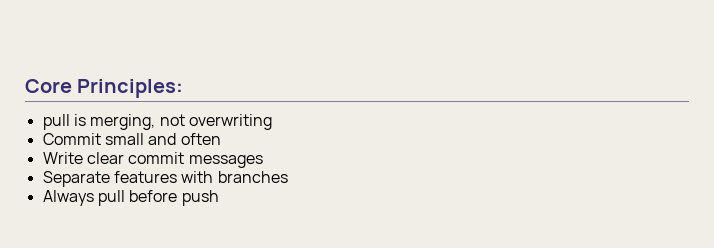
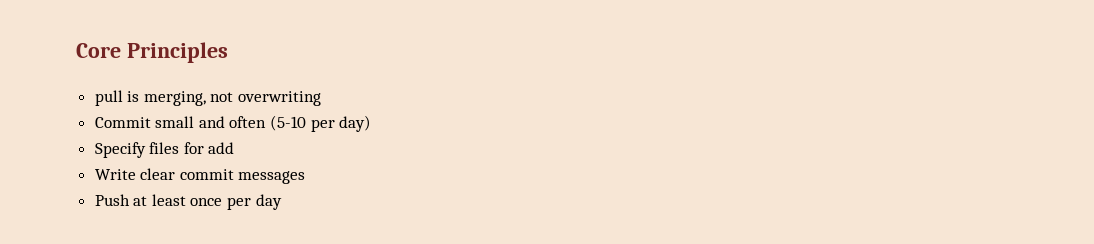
[77,79,184,98] Principles: -> [126,42,228,63] Principles
[42,152,263,168] [42,171,288,187] [42,190,219,206] // Write clear commit messages // Separate features with branches // Always pull before push -> [270,115,372,132] [94,142,235,158] [94,168,306,184] [94,194,282,210] (5-10 per day) // Specify files for add // Write clear commit messages // Push at least once per day

